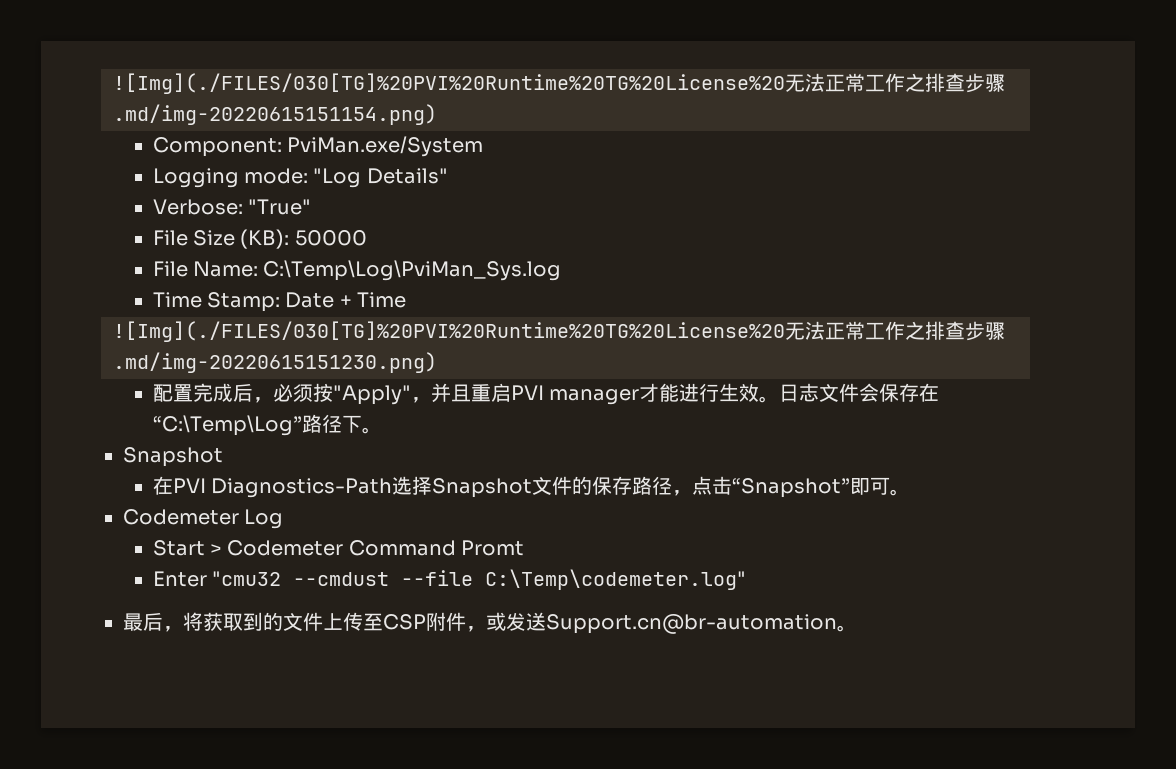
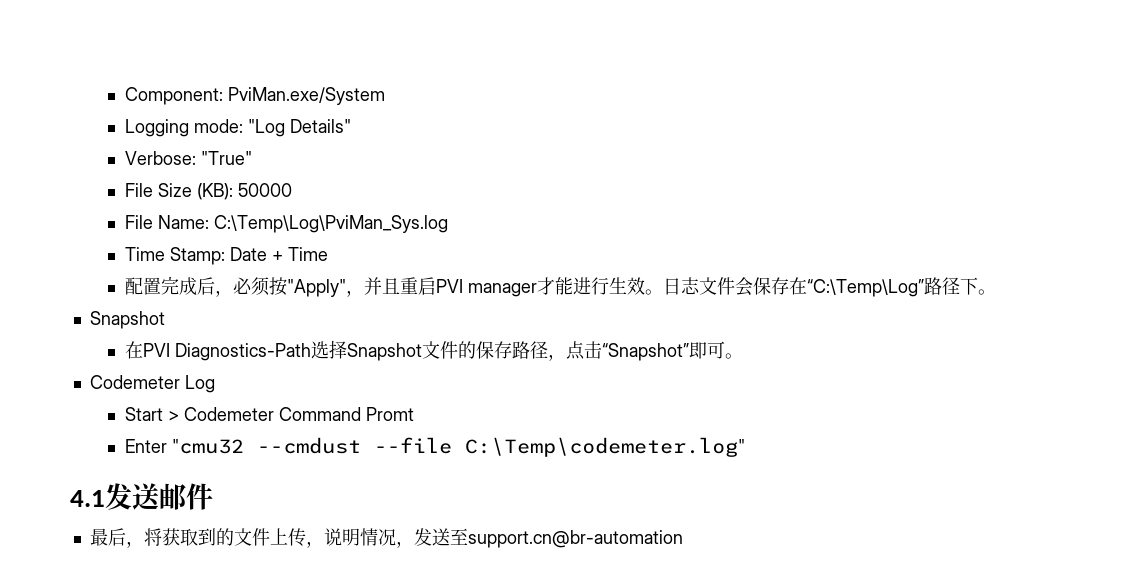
[113,73,1005,94] [113,104,437,125] ![Img](./FILES/030[TG]%20PVI%20Runtime%20TG%20License%20无法正常工作之排查步骤.md/img-20220615151154.png) // -> (124, 96) none
[113,321,1005,342] [113,352,437,373] // ![Img](./FILES/030[TG]%20PVI%20Runtime%20TG%20License%20无法正常工作之排查步骤.md/img-20220615151230.png) -> (328, 254) none
(747, 579) none -> [70,483,213,510] // 4.1发送邮件
[363,612,857,634] 至CSP附件，或发送Support.cn@br-automation。 -> [305,528,683,548] ，说明情况，发送至support.cn@br-automation

